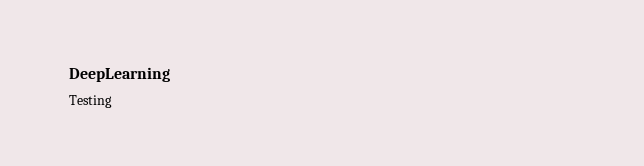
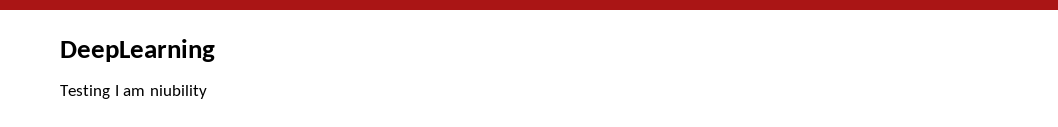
(112, 101) none -> [114,85,207,99] I am niubility

